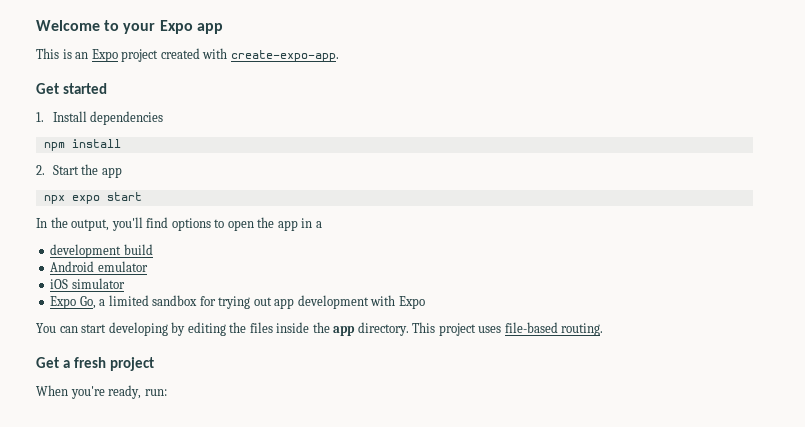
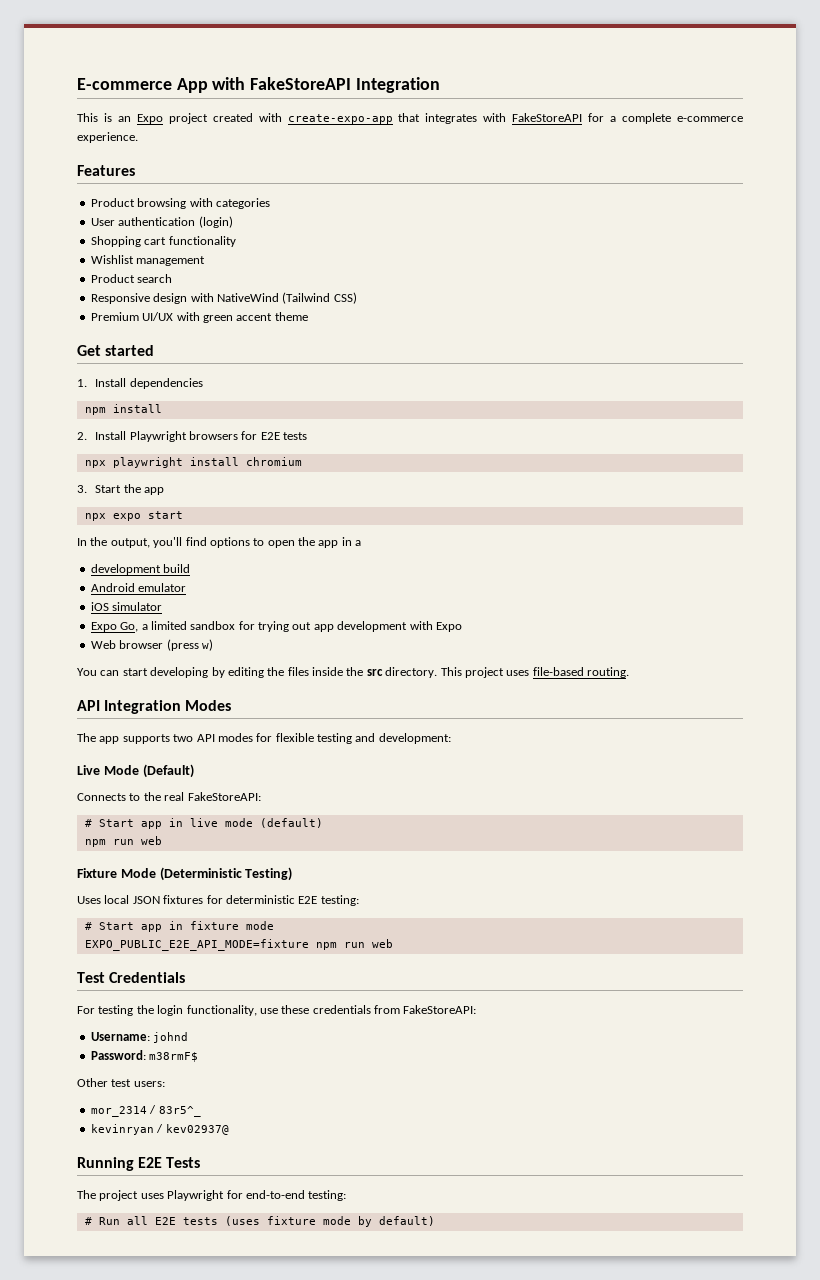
[36,20,223,34] Welcome to your Expo app -> [77,77,440,93] E-commerce App with FakeStoreAPI Integration
[230,50,339,62] create-expo-app. -> [287,113,743,124] [77,132,138,143] [77,165,135,176] [90,198,270,209] [90,216,233,228] [90,236,236,247] [90,255,206,266] [90,274,173,283] [90,292,357,304] [90,312,308,323] create-expo-app that integrates with FakeStoreAPI for a complete e-commerce experience. // Features // Product browsing with categories // User authentication (login) // Shopping cart functionality // Wishlist management // Product search // Responsive design with NativeWind (Tailwind CSS) // Premium UI/UX with green accent theme
(45, 170) none -> [95,431,308,442] [84,457,302,468] [77,485,87,493] Install Playwright browsers for E2E tests // npx playwright install chromium // 3.
(425, 302) none -> [90,639,213,651] // Web browser (press w)
[333,326,356,336] app -> [366,669,383,676] src
[36,357,155,371] [36,385,167,399] Get a fresh project // When you're ready, run: -> [77,700,232,714] [77,733,451,744] [77,764,194,778] [77,792,261,801] [84,818,323,829] [84,836,162,847] [77,867,293,881] [77,895,359,906] [84,921,274,932] [84,939,393,951] [77,972,186,983] [77,1005,477,1016] [90,1032,189,1043] [90,1050,199,1062] [77,1078,165,1087] [90,1105,201,1117] [90,1124,229,1135] [77,1157,201,1171] [77,1190,347,1201] [84,1216,435,1227] API Integration Modes // The app supports two API modes for flexible testing and development: // Live Mode (Default) // Connects to the real FakeStoreAPI: // # Start app in live mode (default) // npm run web // Fixture Mode (Deterministic Testing) // Uses local JSON fixtures for deterministic E2E testing: // # Start app in fixture mode // EXPO_PUBLIC_E2E_API_MODE=fixture npm run web // Test Credentials // For testing the login functionality, use these credentials from FakeStoreAPI: // Username: johnd // Password: m38rmF$ // Other test users: // mor_2314 / 83r5^_ // kevinryan / kev02937@ // Running E2E Tests // The project uses Playwright for end-to-end testing: // # Run all E2E tests (uses fixture mode by default)

